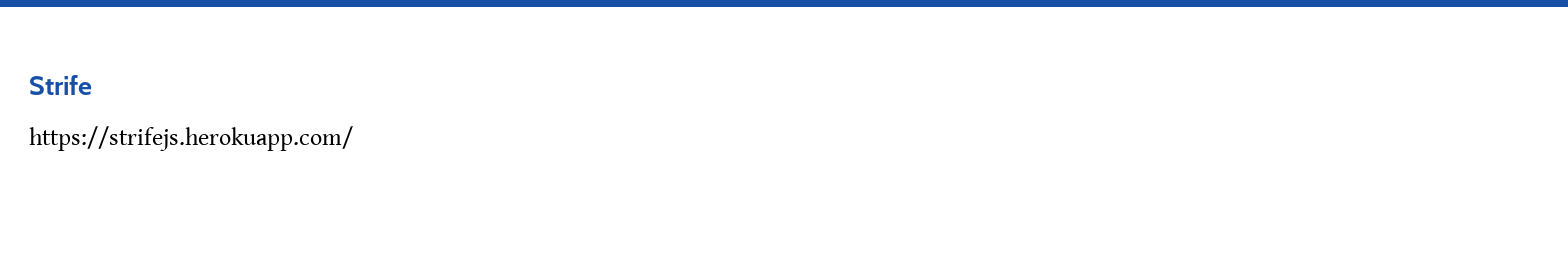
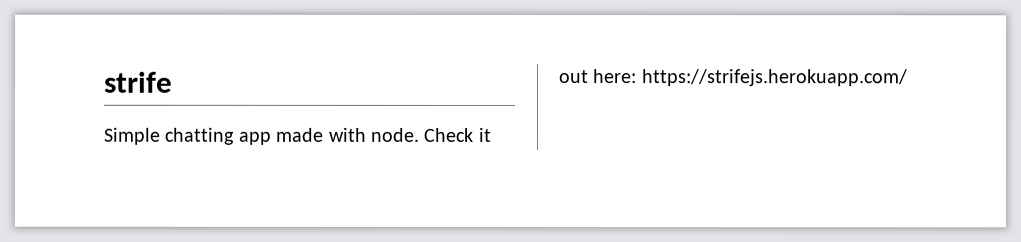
[29,75,92,95] Strife // -> [104,71,173,93] [103,127,491,145] [559,69,638,84] strife // Simple chatting app made with node. Check it out here:

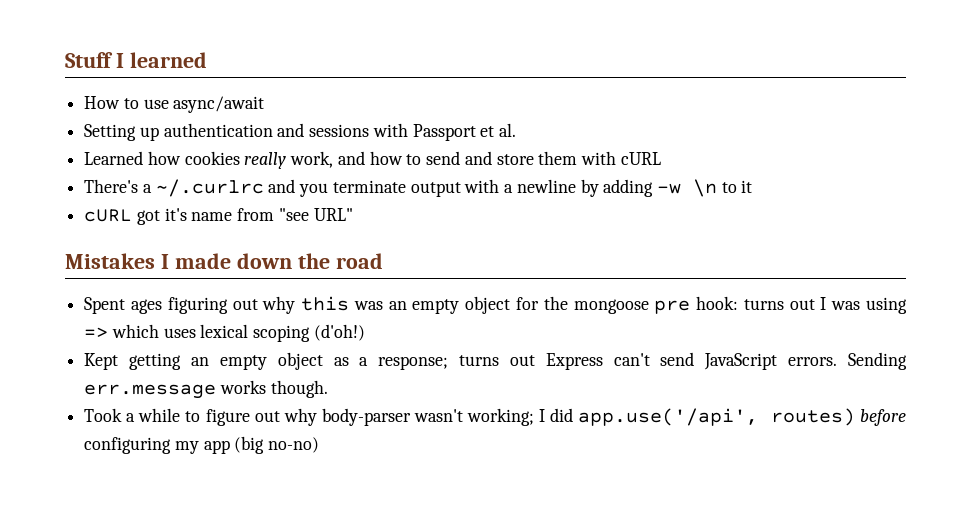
[104,71,173,93] [103,127,491,145] [559,69,908,87] strife // Simple chatting app made with node. Check it out here: https://strifejs.herokuapp.com/ -> [65,52,207,68] [84,96,265,113] [84,123,517,141] [84,151,661,169] [84,179,753,197] [84,208,353,225] [65,253,383,269] [84,296,907,314] [84,324,365,342] [84,352,908,370] [84,380,328,399] [84,408,906,426] [84,436,320,454] Stuff I learned // How to use async/await // Setting up authentication and sessions with Passport et al. // Learned how cookies really work, and how to send and store them with cURL // There's a ~/.curlrc and you terminate output with a newline by adding -w \n to it // cURL got it's name from "see URL" // Mistakes I made down the road // Spent ages figuring out why this was an empty object for the mongoose pre hook: turns out I was using => which uses lexical scoping (d'oh!) // Kept getting an empty object as a response; turns out Express can't send JavaScript errors. Sending err.message works though. // Took a while to figure out why body-parser wasn't working; I did app.use('/api', routes) before configuring my app (big no-no)

